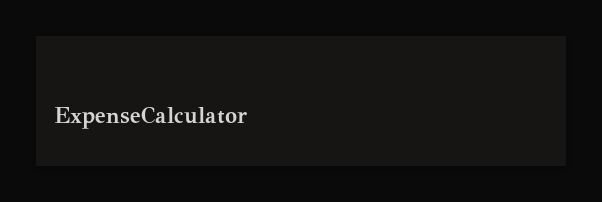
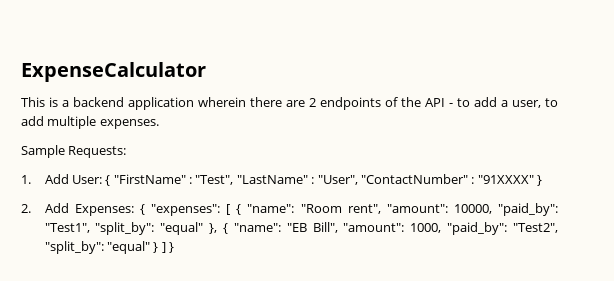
(247, 117) none -> [21,97,558,110] [21,116,159,129] [21,145,127,158] [21,174,543,186] [21,203,558,216] [44,222,559,235] [44,241,175,254] // This is a backend application wherein there are 2 endpoints of the API - to add a user, to add multiple expenses. // Sample Requests: // 1. Add User: { "FirstName" : "Test", "LastName" : "User", "ContactNumber" : "91XXXX" } // 2. Add Expenses: { "expenses": [ { "name": "Room rent", "amount": 10000, "paid_by": "Test1", "split_by": "equal" }, { "name": "EB Bill", "amount": 1000, "paid_by": "Test2", "split_by": "equal" } ] }

